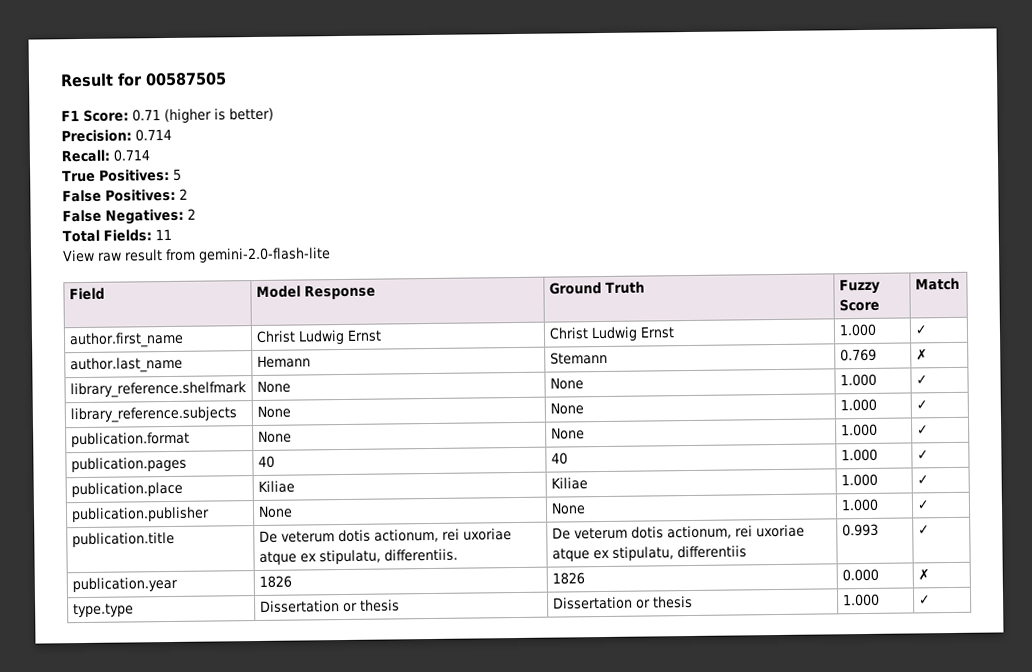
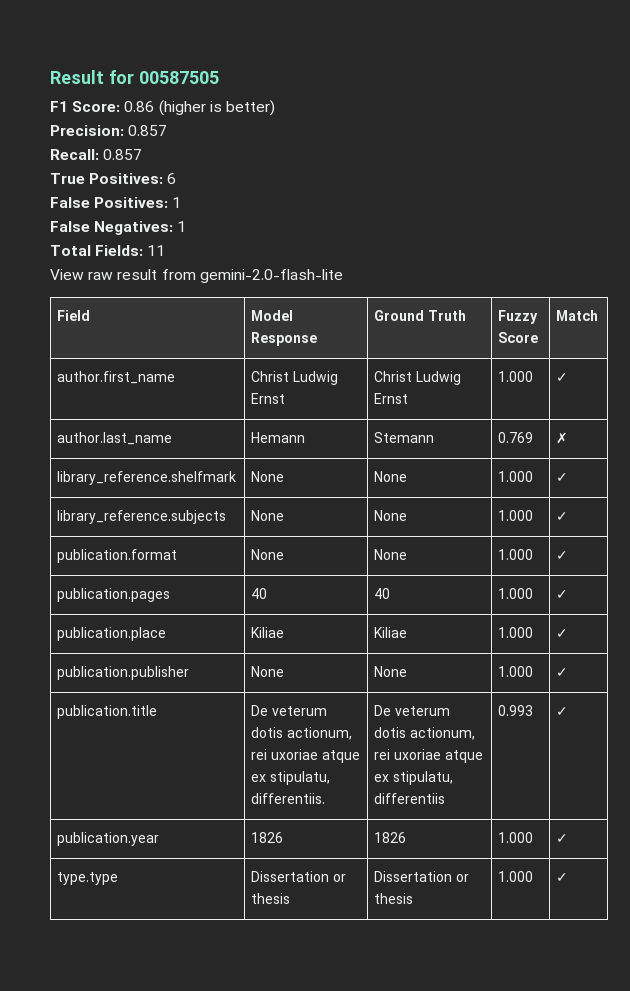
[132,109,161,122] 0.71 -> [124,101,155,112] 0.86
[135,128,172,142] 0.714 -> [128,125,168,136] 0.857
[113,149,150,162] 0.714 -> [103,149,143,160] 0.857
[172,168,182,181] 5 -> [167,173,177,184] 6
[179,188,188,200] 2 -> [172,197,182,208] 1
[187,208,196,220] 2 -> [177,221,187,232] 1
[841,568,879,582] [917,568,930,581] 0.000 | ✗ -> [498,832,534,843] [556,834,569,843] 1.000 | ✓

